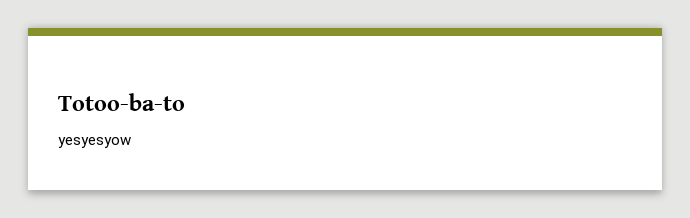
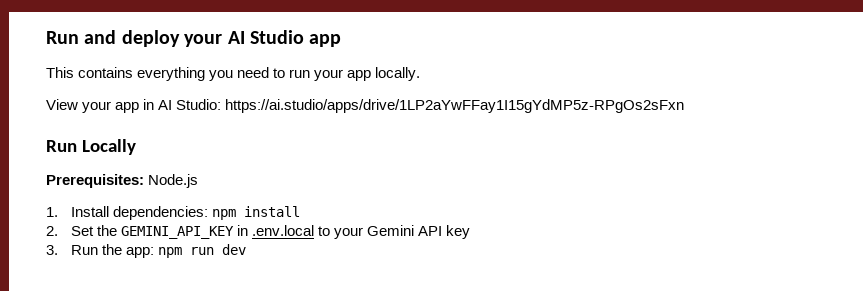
[58,93,185,111] [58,137,131,148] Totoo-ba-to // yesyesyow -> [46,30,342,47] [46,67,421,81] [46,99,685,113] [46,139,136,155] [46,174,199,188] [46,206,300,220] [46,225,470,239] [46,244,246,258] Run and deploy your AI Studio app // This contains everything you need to run your app locally. // View your app in AI Studio: https://ai.studio/apps/drive/1LP2aYwFFay1I15gYdMP5z-RPgOs2sFxn // Run Locally // Prerequisites: Node.js // 1. Install dependencies: npm install // 2. Set the GEMINI_API_KEY in .env.local to your Gemini API key // 3. Run the app: npm run dev

